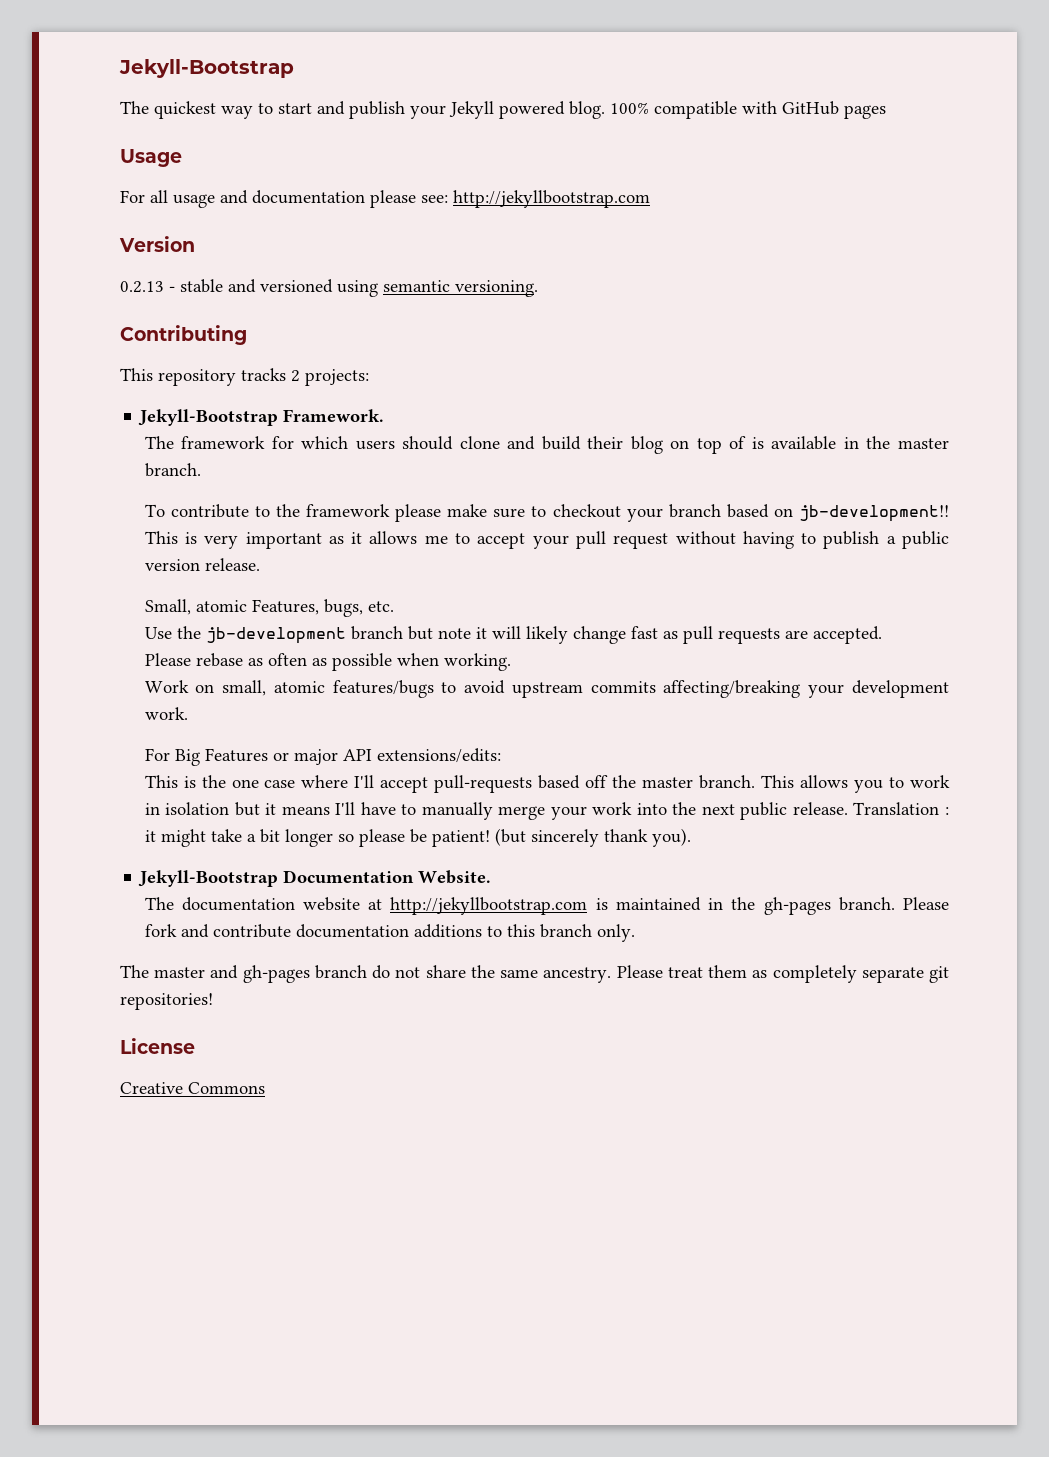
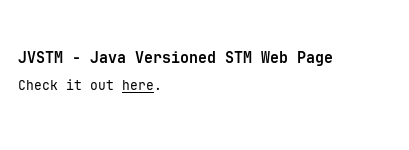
[119,59,294,78] [120,101,886,119] [120,149,182,167] [120,190,650,208] [119,236,195,252] [120,279,538,297] [120,325,247,345] [120,368,369,386] [138,409,385,426] [144,436,949,454] [144,463,201,477] [144,504,949,522] [144,531,949,549] [144,558,260,571] [144,599,394,617] [144,626,882,644] [144,653,511,671] [144,680,950,698] [144,707,188,720] [144,748,501,766] [144,775,950,793] [144,802,949,820] [144,828,691,847] [138,870,492,887] [144,897,950,915] [144,924,635,942] [120,965,950,983] [120,993,213,1010] [120,1038,195,1054] [120,1082,265,1094] Jekyll-Bootstrap // The quickest way to start and publish your Jekyll powered blog. 100% compatible with GitHub pages // Usage // For all usage and documentation please see: http://jekyllbootstrap.com // Version // 0.2.13 - stable and versioned using semantic versioning. // Contributing // This repository tracks 2 projects: // Jekyll-Bootstrap Framework. // The framework for which users should clone and build their blog on top of is available in the master branch. // To contribute to the framework please make sure to checkout your branch based on jb-development!! This is very important as it allows me to accept your pull request without having to publish a public version release. // Small, atomic Features, bugs, etc. // Use the jb-development branch but note it will likely change fast as pull requests are accepted. // Please rebase as often as possible when working. // Work on small, atomic features/bugs to avoid upstream commits affecting/breaking your development work. // For Big Features or major API extensions/edits: // This is the one case where I'll accept pull-requests based off the master branch. This allows you to work in isolation but it means I'll have to manually merge your work into the next public release. Translation : it might take a bit longer so please be patient! (but sincerely thank you). // Jekyll-Bootstrap Documentation Website. // The documentation website at http://jekyllbootstrap.com is maintained in the gh-pages branch. Please fork and contribute documentation additions to this branch only. // The master and gh-pages branch do not share the same ancestry. Please treat them as completely separate git repositories! // License // Creative Commons -> [18,51,333,66] [18,79,162,90] JVSTM - Java Versioned STM Web Page // Check it out here.

